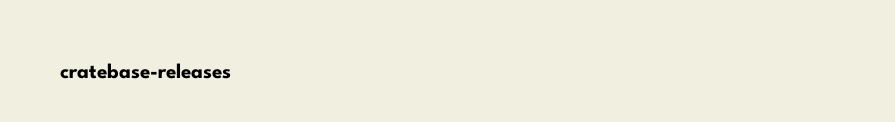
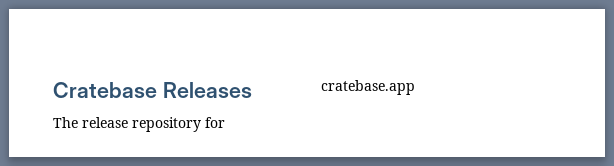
[60,63,231,79] cratebase-releases -> [53,82,252,98] [53,117,225,132] [321,80,415,95] Cratebase Releases // The release repository for cratebase.app

